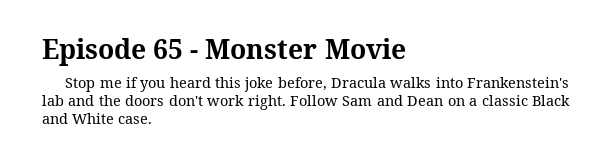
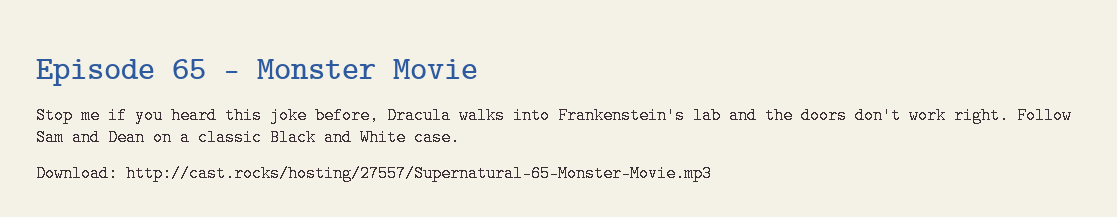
(152, 120) none -> [36,165,712,182] // Download: http://cast.rocks/hosting/27557/Supernatural-65-Monster-Movie.mp3

